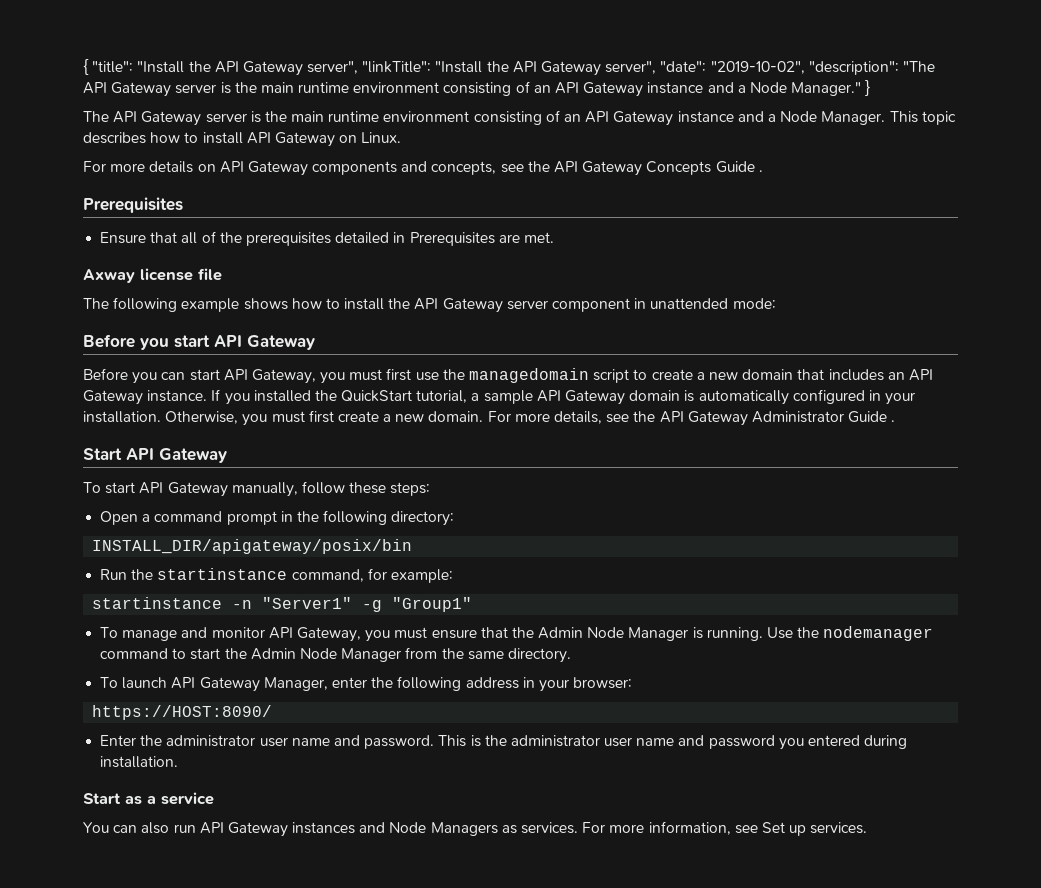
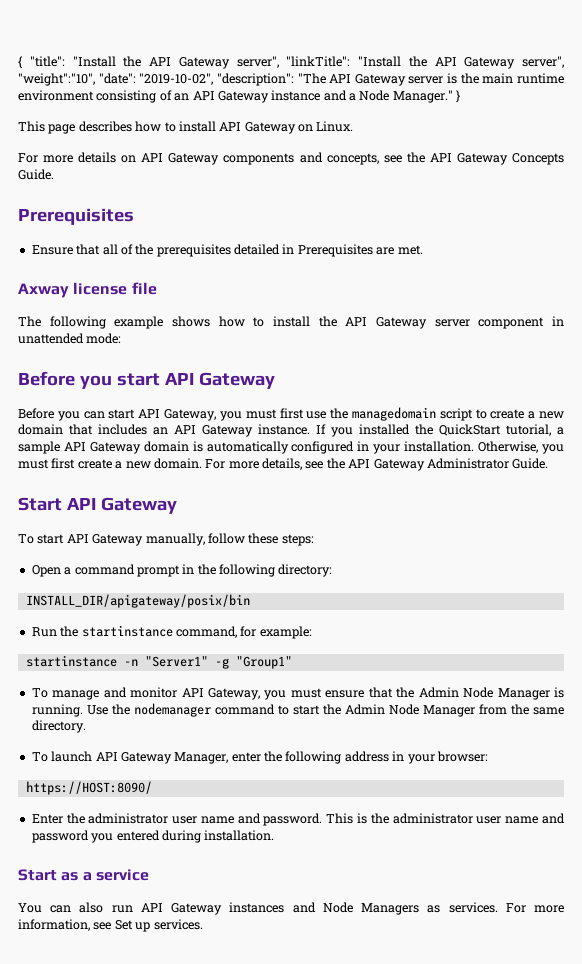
(657, 67) none -> [18,73,95,86] "weight":"10",
[83,110,956,126] The API Gateway server is the main runtime environment consisting of an API Gateway instance and a Node Manager. This topic -> [18,121,76,134] This page
[715,161,763,173] Guide . -> [18,169,54,180] Guide.
[848,411,896,423] Guide . -> [512,458,549,469] Guide.

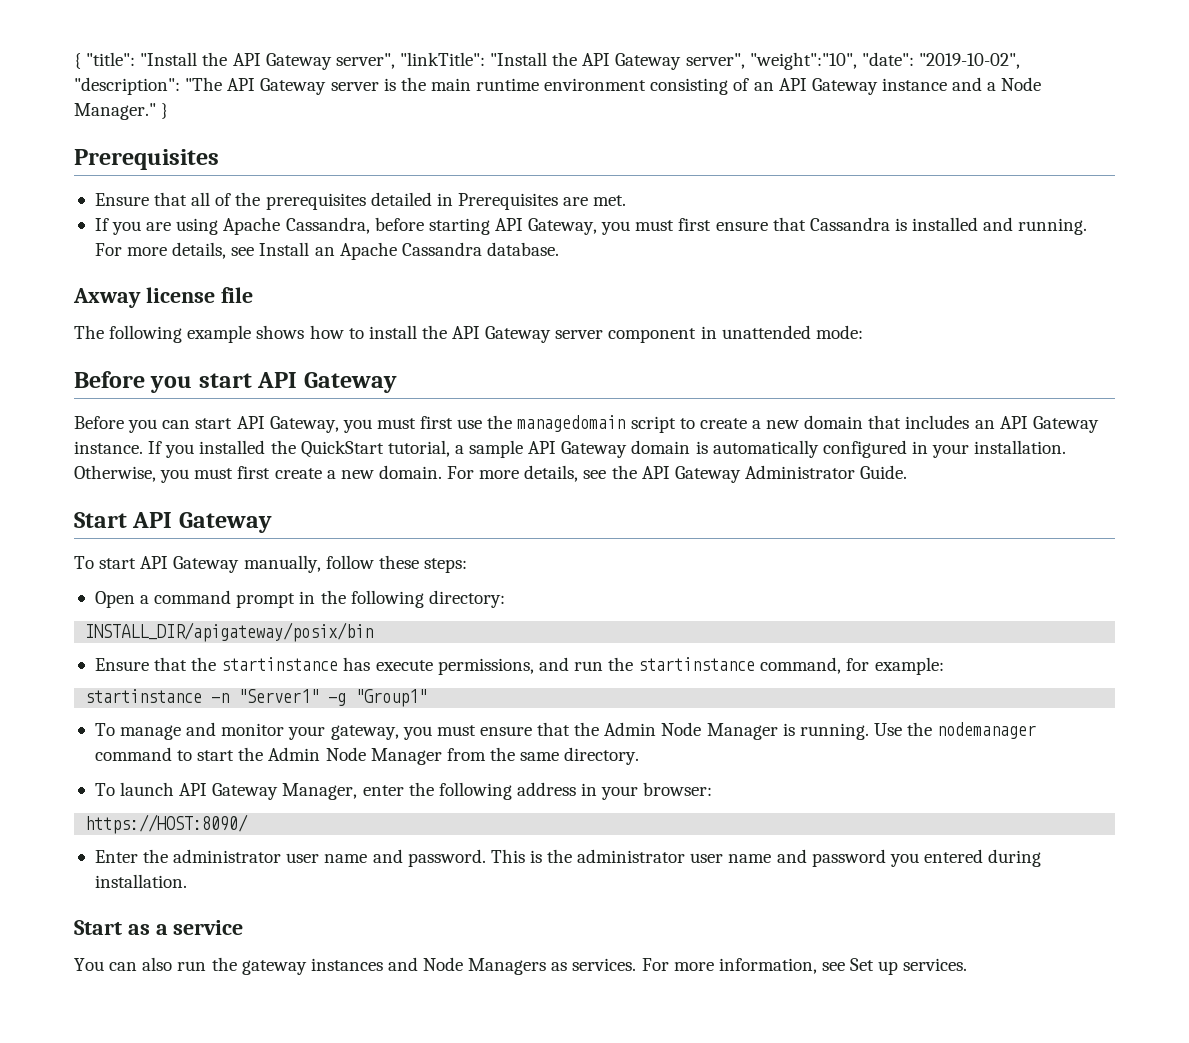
[18,121,354,134] [18,152,565,165] [18,169,54,180] // This page describes how to install API Gateway on Linux. // For more details on API Gateway components and concepts, see the API Gateway Concepts Guide. -> (169, 111) none
(423, 250) none -> [94,217,1088,235] [94,242,559,260] // If you are using Apache Cassandra, before starting API Gateway, you must first ensure that Cassandra is installed and running. For more details, see Install an Apache Cassandra database.
[31,627,57,637] Run -> [94,657,603,675] Ensure that the startinstance has execute permissions, and run
[181,688,260,700] API Gateway, -> [288,725,399,740] your gateway,
[140,903,223,915] API Gateway -> [211,957,307,975] the gateway

